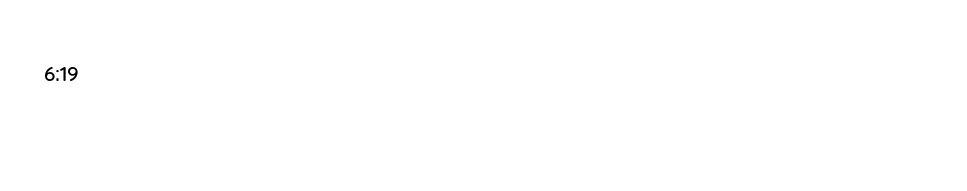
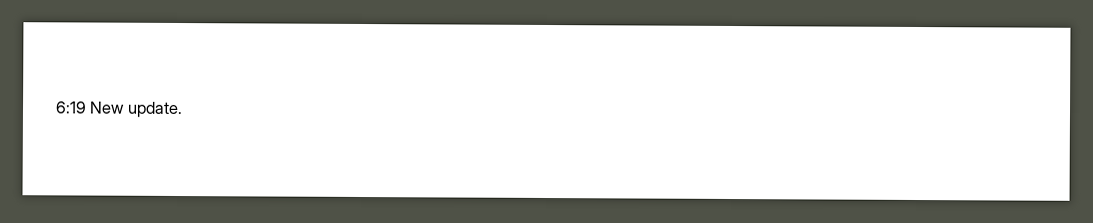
(79, 74) none -> [89,101,183,119] New update.

